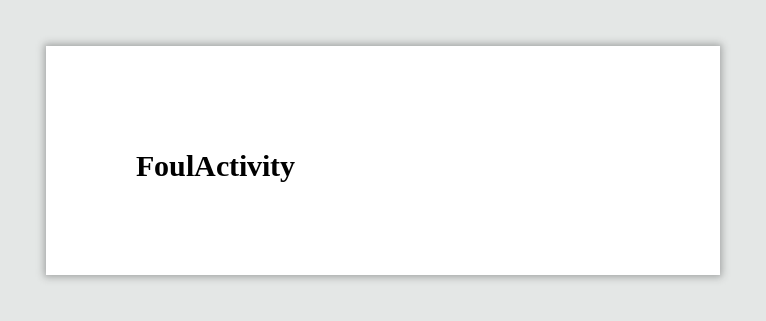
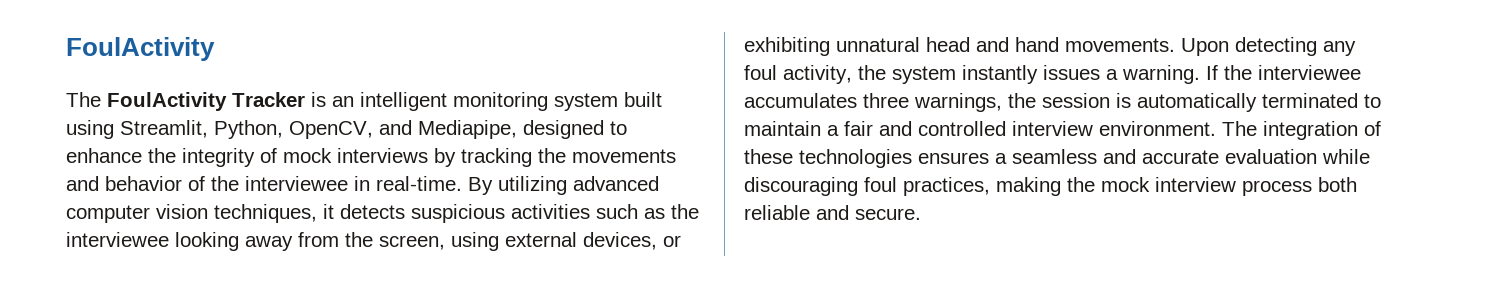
[136,155,295,182] FoulActivity -> [66,37,215,61] [66,92,662,111] [66,120,627,139] [66,148,676,167] [66,176,659,195] [66,204,699,223] [66,232,681,251] [744,37,1356,56] [744,65,1361,84] [744,93,1381,112] [744,121,1381,140] [744,149,1370,168] [744,177,1357,196] [744,205,921,220] FoulActivity // The FoulActivity Tracker is an intelligent monitoring system built using Streamlit, Python, OpenCV, and Mediapipe, designed to enhance the integrity of mock interviews by tracking the movements and behavior of the interviewee in real-time. By utilizing advanced computer vision techniques, it detects suspicious activities such as the interviewee looking away from the screen, using external devices, or exhibiting unnatural head and hand movements. Upon detecting any foul activity, the system instantly issues a warning. If the interviewee accumulates three warnings, the session is automatically terminated to maintain a fair and controlled interview environment. The integration of these technologies ensures a seamless and accurate evaluation while discouraging foul practices, making the mock interview process both reliable and secure.

